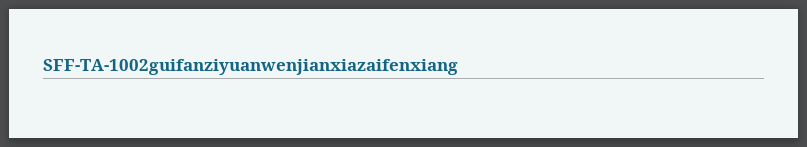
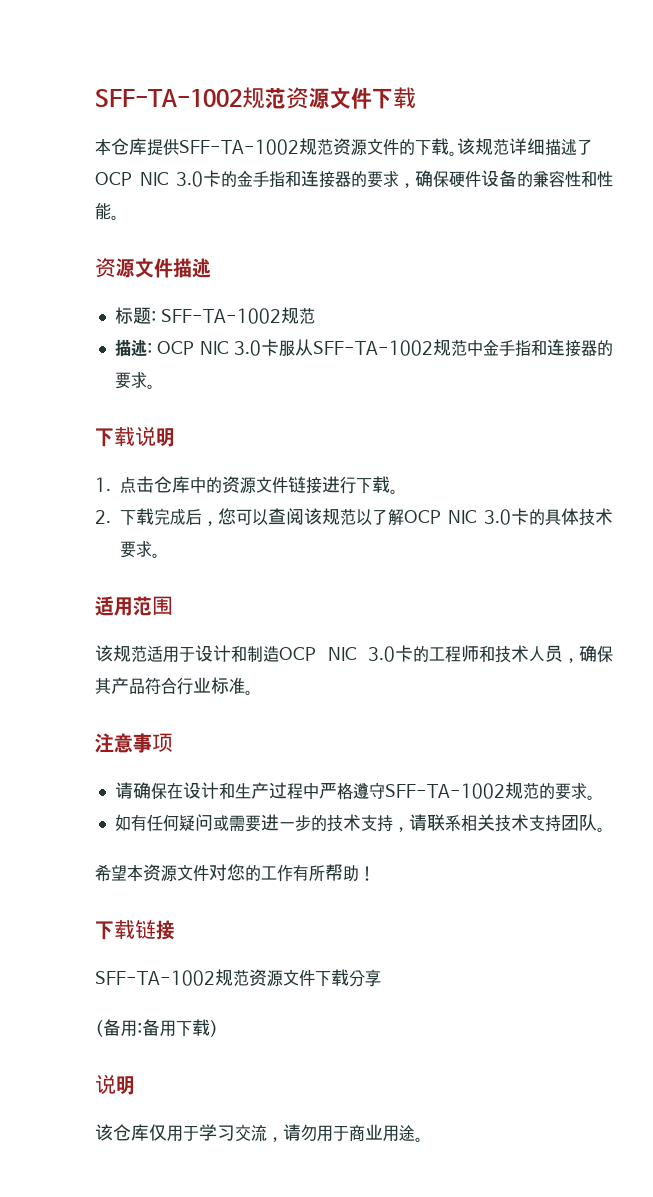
[43,59,458,75] SFF-TA-1002guifanziyuanwenjianxiazaifenxiang -> [95,87,416,109] [95,138,593,156] [95,170,613,188] [95,202,119,220] [95,258,211,278] [114,307,315,325] [114,339,613,357] [114,372,155,389] [95,426,175,447] [95,476,398,494] [95,508,613,526] [120,541,160,558] [95,596,173,616] [95,645,613,663] [95,677,253,695] [95,733,173,753] [114,782,595,800] [114,814,605,832] [95,864,375,882] [95,919,175,940] [95,969,381,987] [95,1019,218,1037] [95,1074,135,1095] [95,1124,423,1142] SFF-TA-1002规范资源文件下载 // 本仓库提供SFF-TA-1002规范资源文件的下载。该规范详细描述了OCP NIC 3.0卡的金手指和连接器的要求，确保硬件设备的兼容性和性能。 // 资源文件描述 // 标题: SFF-TA-1002规范 // 描述: OCP NIC 3.0卡服从SFF-TA-1002规范中金手指和连接器的要求。 // 下载说明 // 1.点击仓库中的资源文件链接进行下载。 // 2.下载完成后，您可以查阅该规范以了解OCP NIC 3.0卡的具体技术要求。 // 适用范围 // 该规范适用于设计和制造OCP NIC 3.0卡的工程师和技术人员，确保其产品符合行业标准。 // 注意事项 // 请确保在设计和生产过程中严格遵守SFF-TA-1002规范的要求。 // 如有任何疑问或需要进一步的技术支持，请联系相关技术支持团队。 // 希望本资源文件对您的工作有所帮助！ // 下载链接 // SFF-TA-1002规范资源文件下载分享 // (备用:备用下载) // 说明 // 该仓库仅用于学习交流，请勿用于商业用途。

